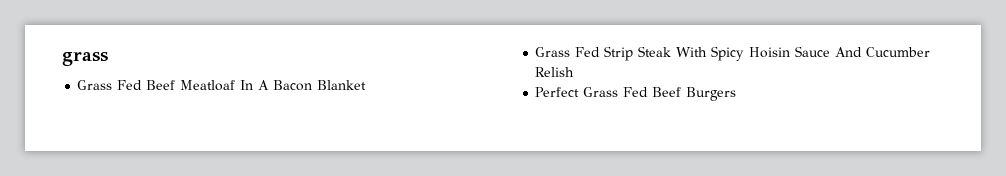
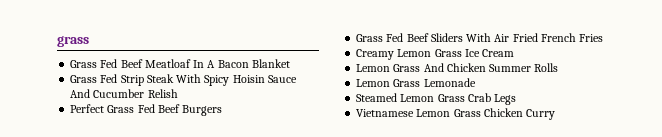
(737, 94) none -> [356,33,604,42] [356,49,515,60] [356,63,559,72] [356,78,476,87] [356,93,517,105] [356,108,556,120] // Grass Fed Beef Sliders With Air Fried French Fries // Creamy Lemon Grass Ice Cream // Lemon Grass And Chicken Summer Rolls // Lemon Grass Lemonade // Steamed Lemon Grass Crab Legs // Vietnamese Lemon Grass Chicken Curry

